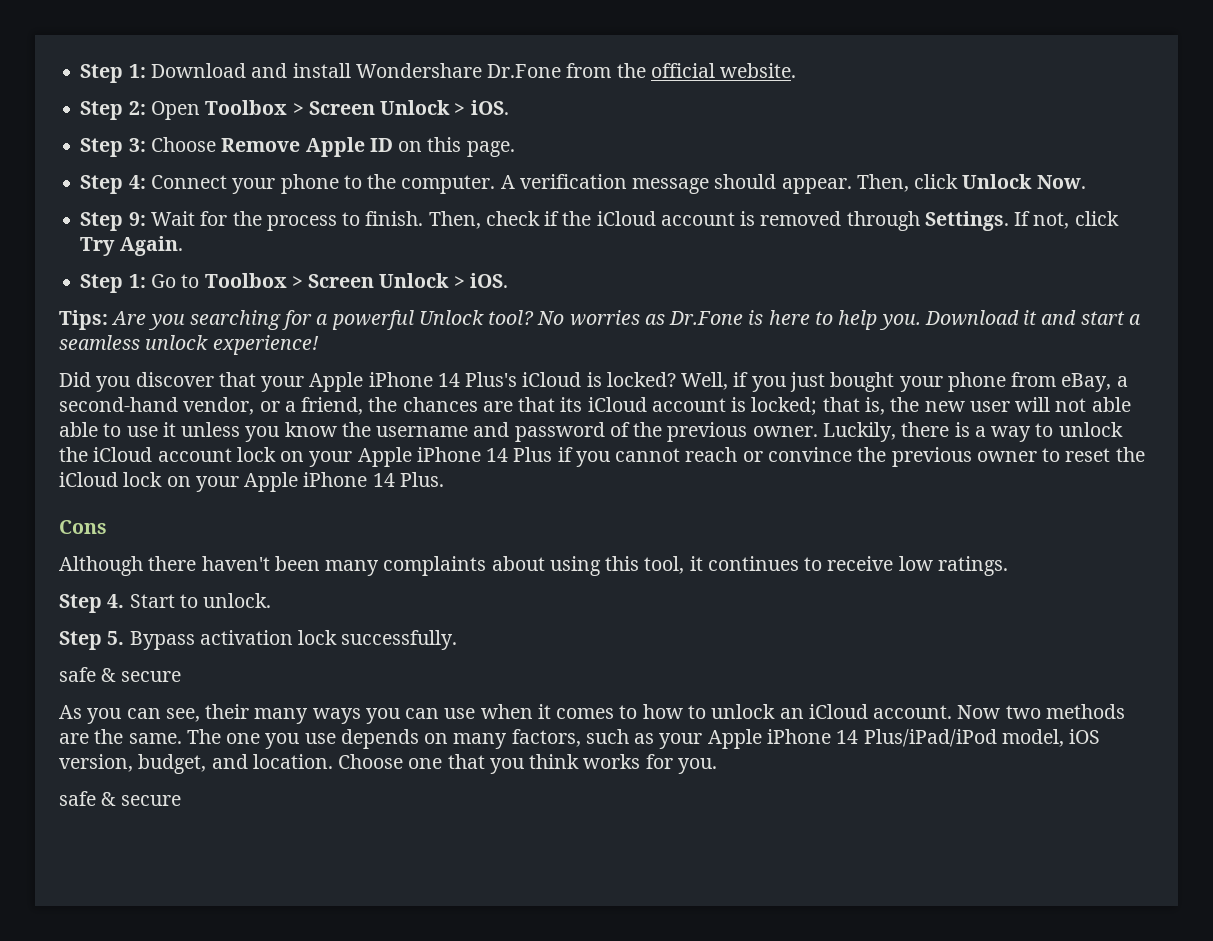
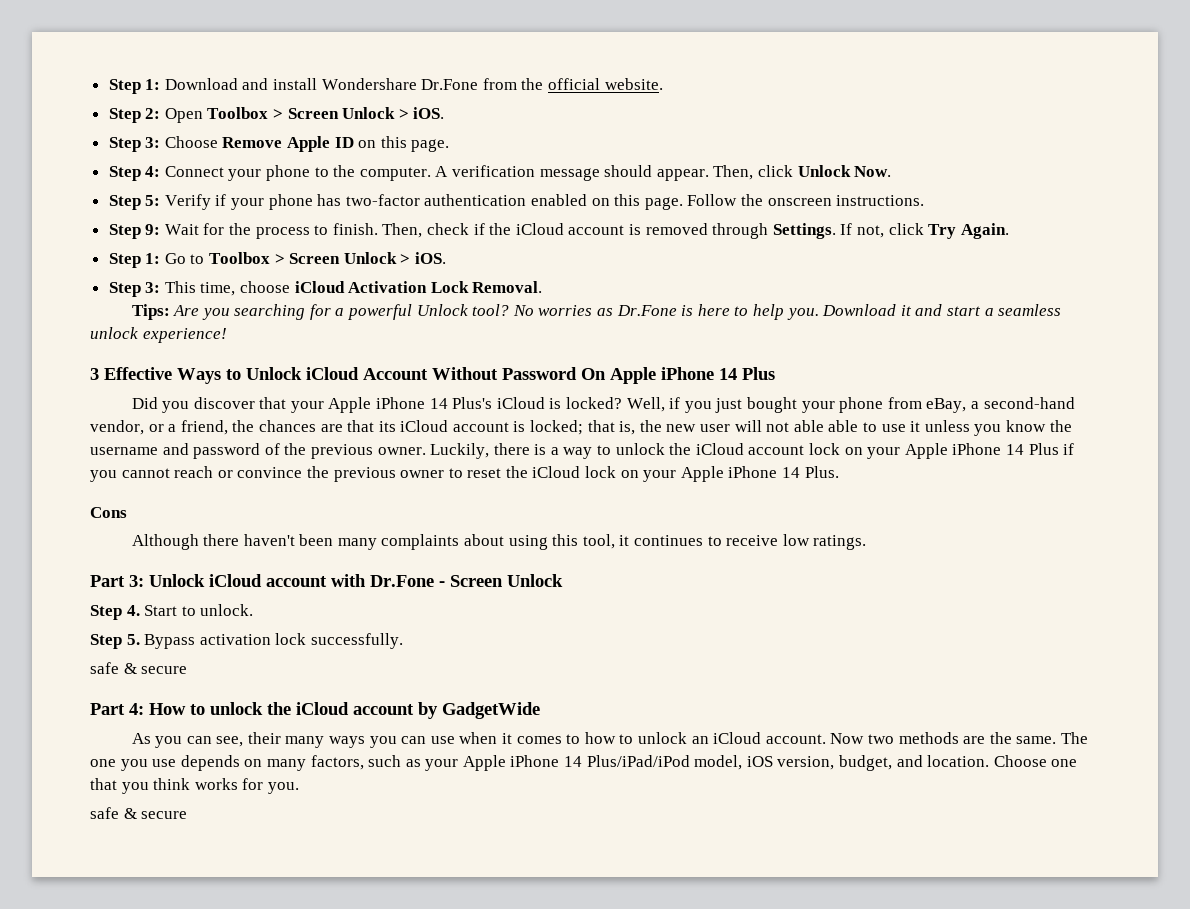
(1086, 182) none -> [108,194,925,210] // Step 5: Verify if your phone has two-factor authentication enabled on this page. Follow the onscreen instructions.
(508, 280) none -> [108,281,543,297] // Step 3: This time, choose iCloud Activation Lock Removal.
(319, 345) none -> [90,367,775,384] // 3 Effective Ways to Unlock iCloud Account Without Password On Apple iPhone 14 Plus
(1008, 566) none -> [90,574,563,587] // Part 3: Unlock iCloud account with Dr.Fone - Screen Unlock
(181, 676) none -> [90,702,540,719] // Part 4: How to unlock the iCloud account by GadgetWide

